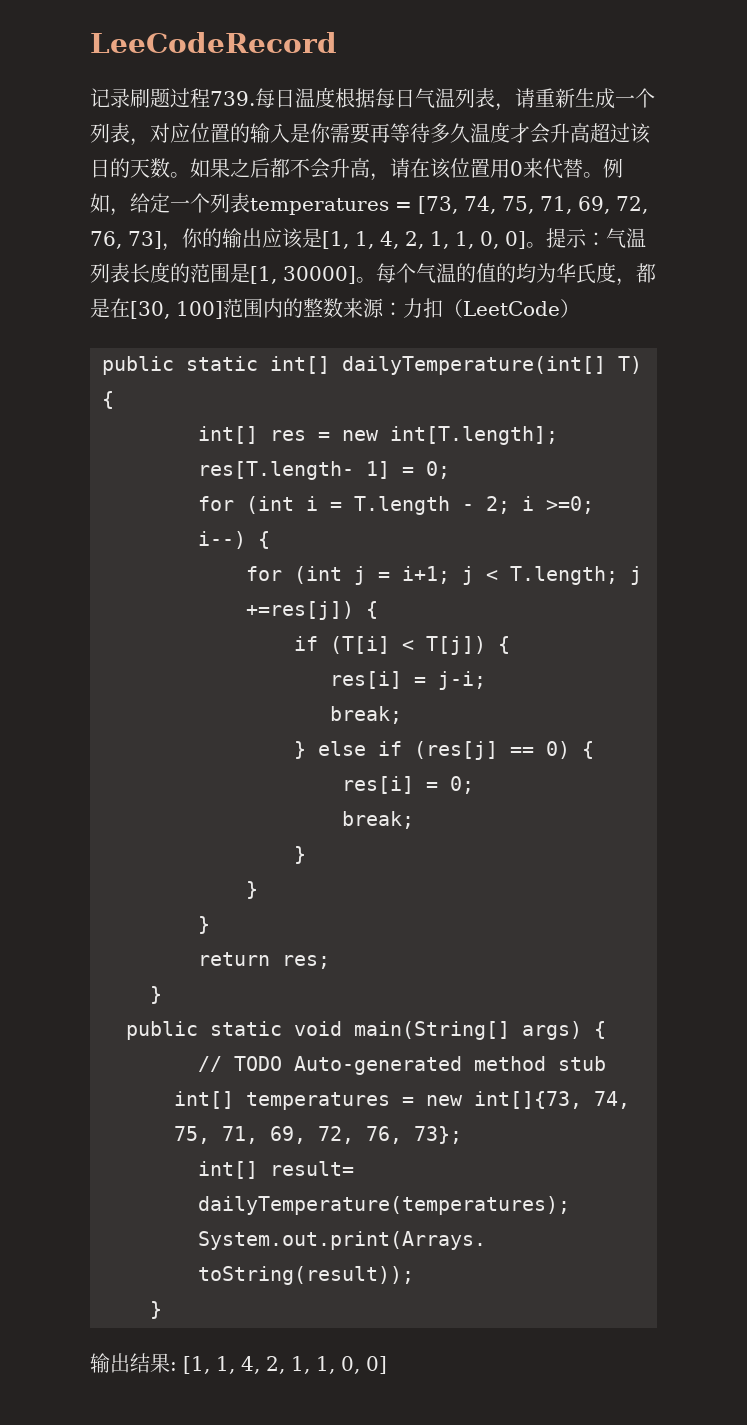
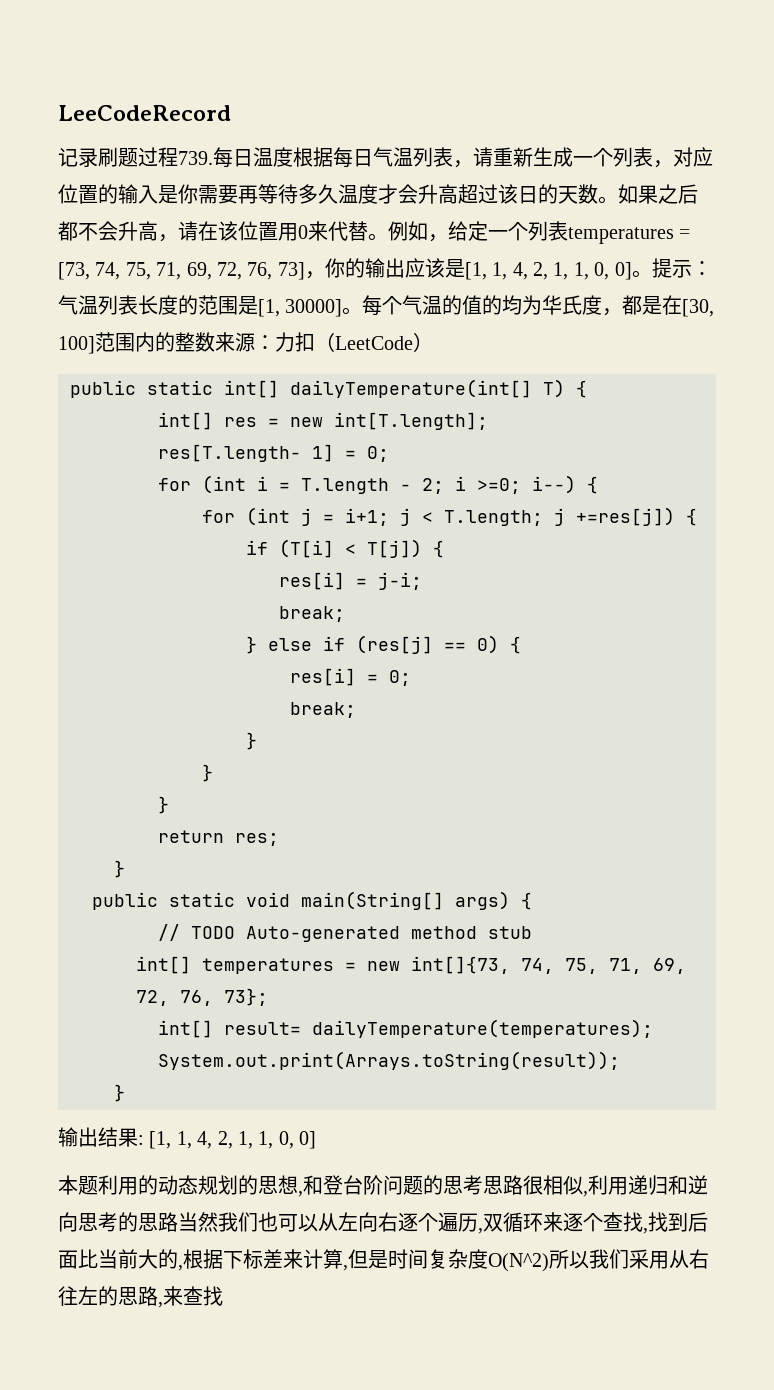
(387, 1365) none -> [58,1175,708,1197] [58,1212,708,1234] [58,1249,709,1272] [58,1286,223,1308] // 本题利用的动态规划的思想,和登台阶问题的思考思路很相似,利用递归和逆向思考的思路当然我们也可以从左向右逐个遍历,双循环来逐个查找,找到后面比当前大的,根据下标差来计算,但是时间复杂度O(N^2)所以我们采用从右往左的思路,来查找

